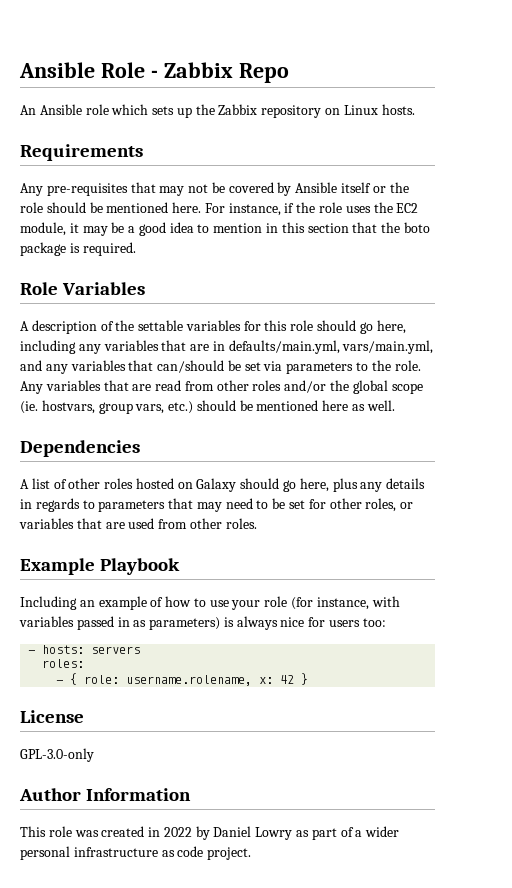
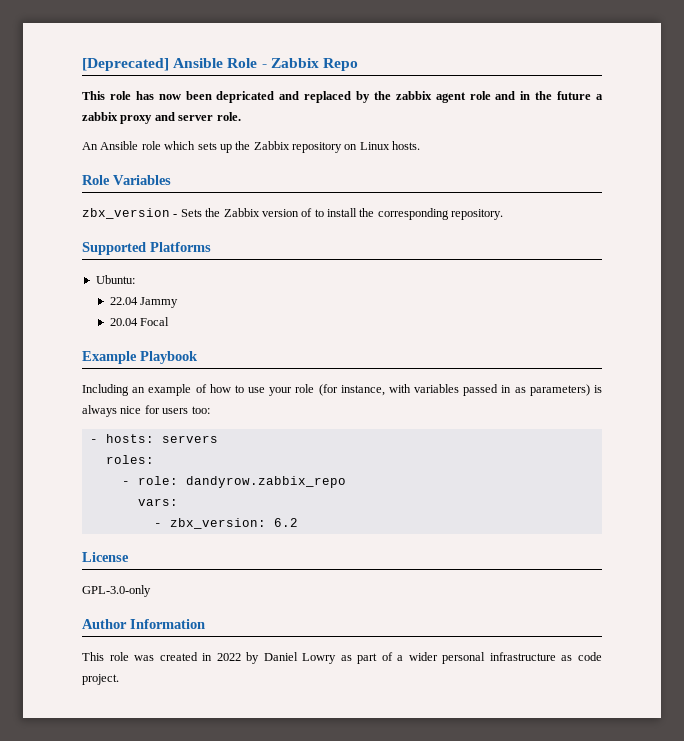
(19, 70) none -> [82,58,169,71] [Deprecated]
(289, 73) none -> [82,91,603,103] [82,112,241,124] // This role has now been depricated and replaced by the zabbix agent role and in the future a zabbix proxy and server role.
[20,144,143,161] [20,182,409,196] [20,202,419,216] [20,222,430,236] [20,242,136,256] [20,282,146,295] [20,320,406,334] [20,340,434,354] [20,360,421,374] [20,380,423,394] [20,400,395,414] [20,440,140,457] [20,478,426,492] [20,498,414,512] [19,518,257,529] Requirements // Any pre-requisites that may not be covered by Ansible itself or the role should be mentioned here. For instance, if the role uses the EC2 module, it may be a good idea to mention in this section that the boto package is required. // Role Variables // A description of the settable variables for this role should go here, including any variables that are in defaults/main.yml, vars/main.yml, and any variables that can/should be set via parameters to the role. Any variables that are read from other roles and/or the global scope (ie. hostvars, group vars, etc.) should be mentioned here as well. // Dependencies // A list of other roles hosted on Galaxy should go here, plus any details in regards to parameters that may need to be set for other roles, or variables that are used from other roles. -> [82,175,171,185] [82,208,504,220] [82,242,211,255] [95,275,135,284] [109,297,179,308] [109,317,170,326] Role Variables // zbx_version - Sets the Zabbix version of to install the corresponding repository. // Supported Platforms // Ubuntu: // 22.04 Jammy // 20.04 Focal
[70,673,309,686] { role: username.rolename, x: 42 } -> [137,476,346,488] [137,498,178,506] [153,518,298,529] role: dandyrow.zabbix_repo // vars: // - zbx_version: 6.2

